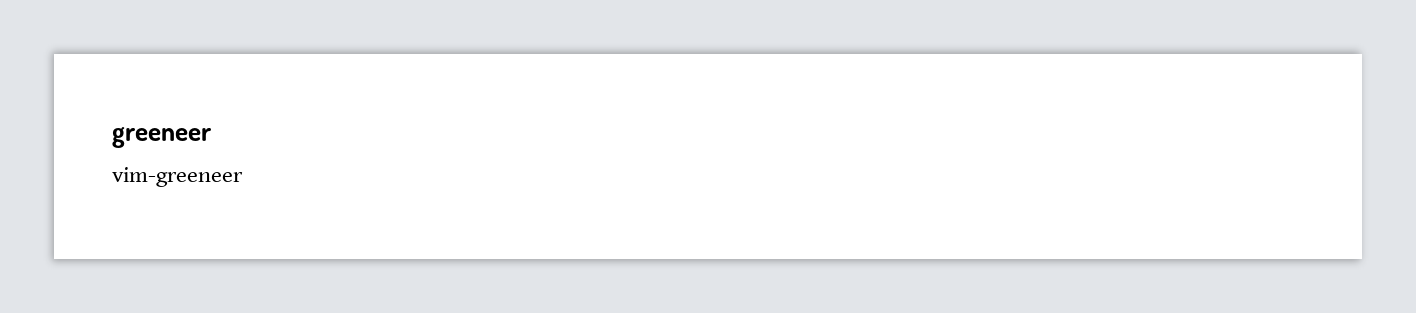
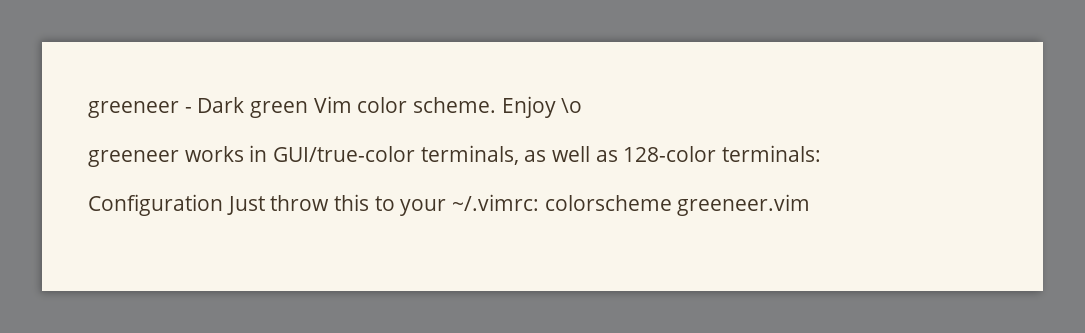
[112,127,212,148] [112,167,243,187] greeneer // vim-greeneer -> [88,96,583,118] [88,145,822,167] [88,194,811,216] greeneer - Dark green Vim color scheme. Enjoy \o // greeneer works in GUI/true-color terminals, as well as 128-color terminals: // Configuration Just throw this to your ~/.vimrc: colorscheme greeneer.vim

